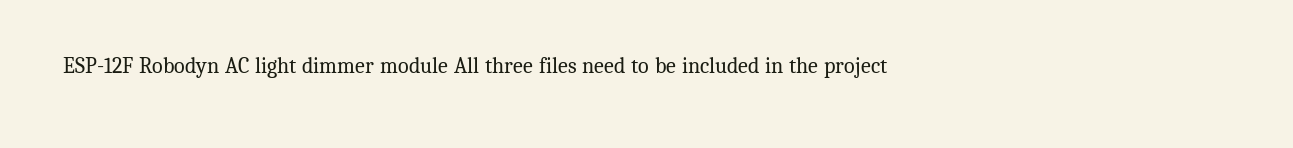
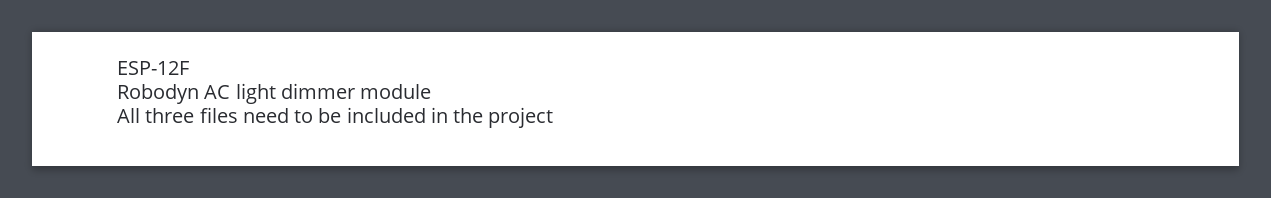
(133, 65) none -> (189, 68) //
(448, 65) none -> (432, 91) //

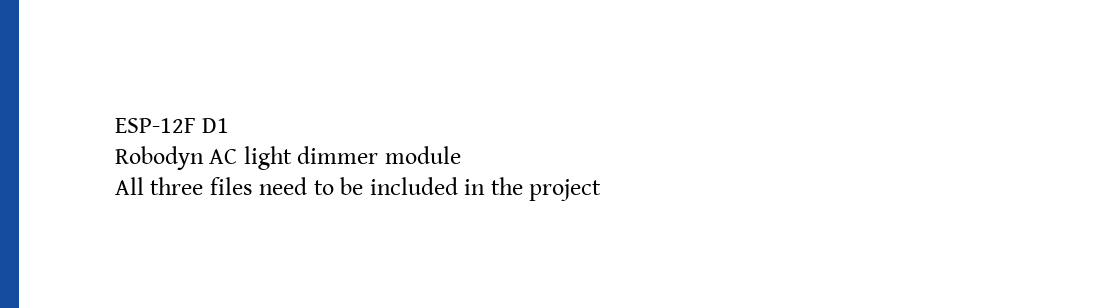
(189, 68) none -> [202,118,230,133] D1

